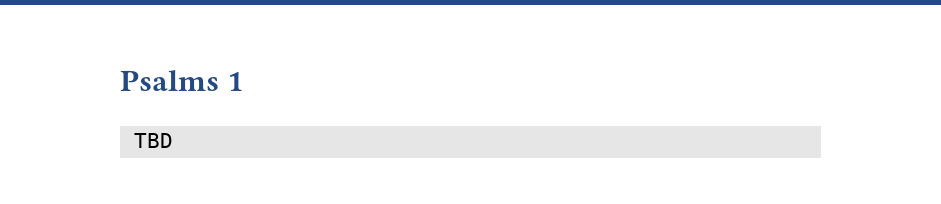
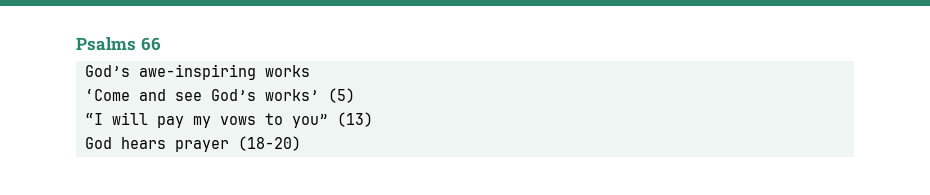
[227,72,244,91] [133,133,173,148] 1 // TBD -> [140,37,161,51] [84,64,310,80] [84,88,355,103] [84,112,373,128] [84,136,301,152] 66 // God’s awe-inspiring works // ‘Come and see God’s works’ (5) // “I will pay my vows to you” (13) // God hears prayer (18-20)

